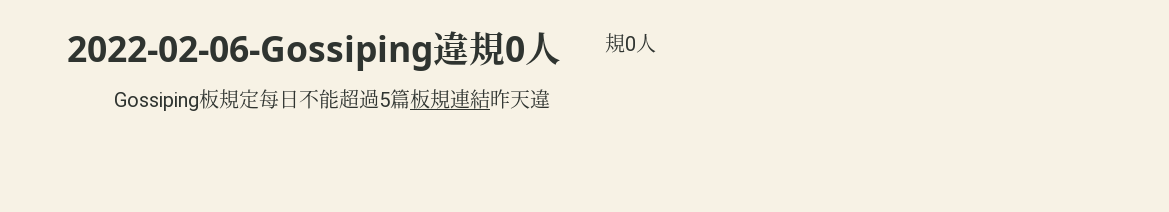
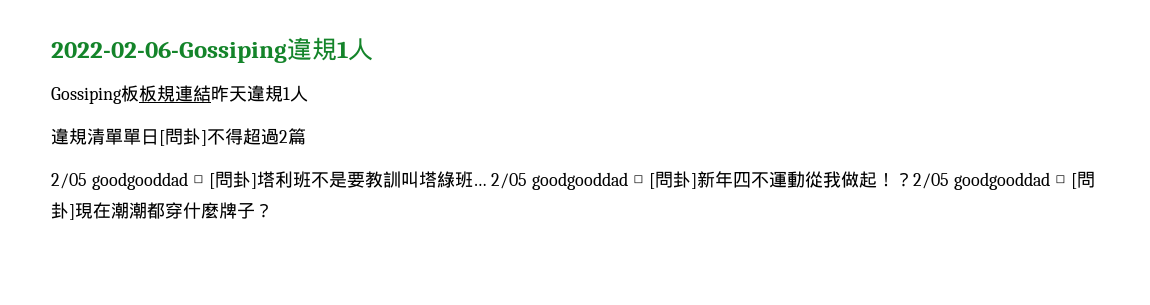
[505,36,525,62] 0 -> [337,41,348,58] 1
[218,89,410,109] 規定每日不能超過5篇 -> (139, 93) none
[625,33,656,53] 0人 -> [283,85,308,102] [51,128,306,146] [51,171,1095,190] [51,202,273,220] 1人 // 違規清單單日[問卦]不得超過2篇 // 2/05 goodgooddad □ [問卦]塔利班不是要教訓叫塔綠班… 2/05 goodgooddad □ [問卦]新年四不運動從我做起！？2/05 goodgooddad □ [問卦]現在潮潮都穿什麼牌子？

